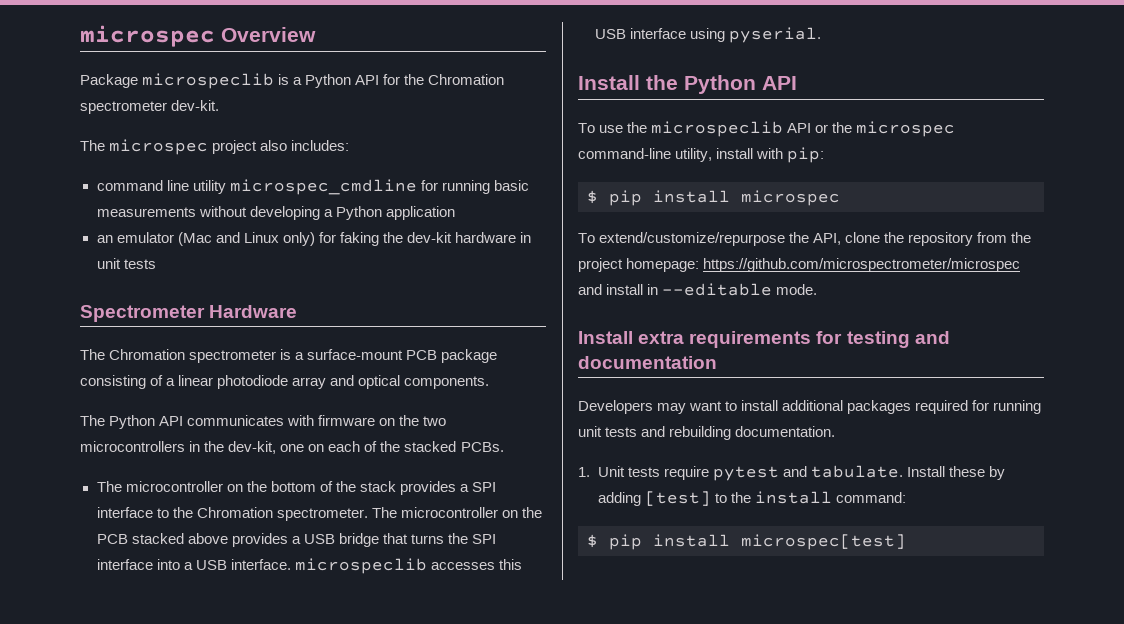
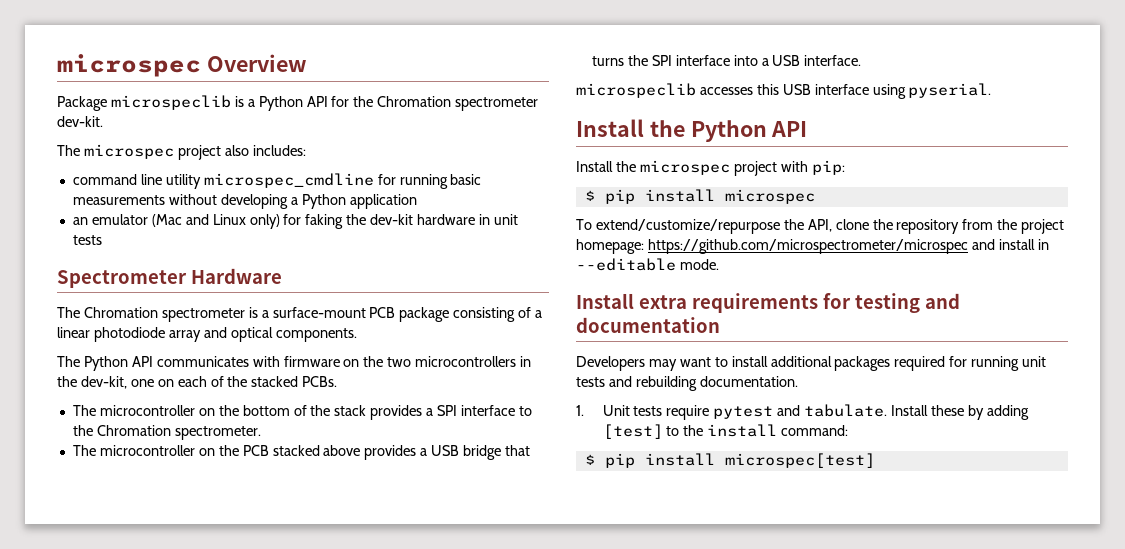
(368, 514) none -> (261, 433) //
(291, 564) none -> (862, 60) //
[578,121,956,137] [578,148,754,162] To use the microspeclib API or the microspec command-line utility, install -> [576,160,777,176] Install the microspec project

